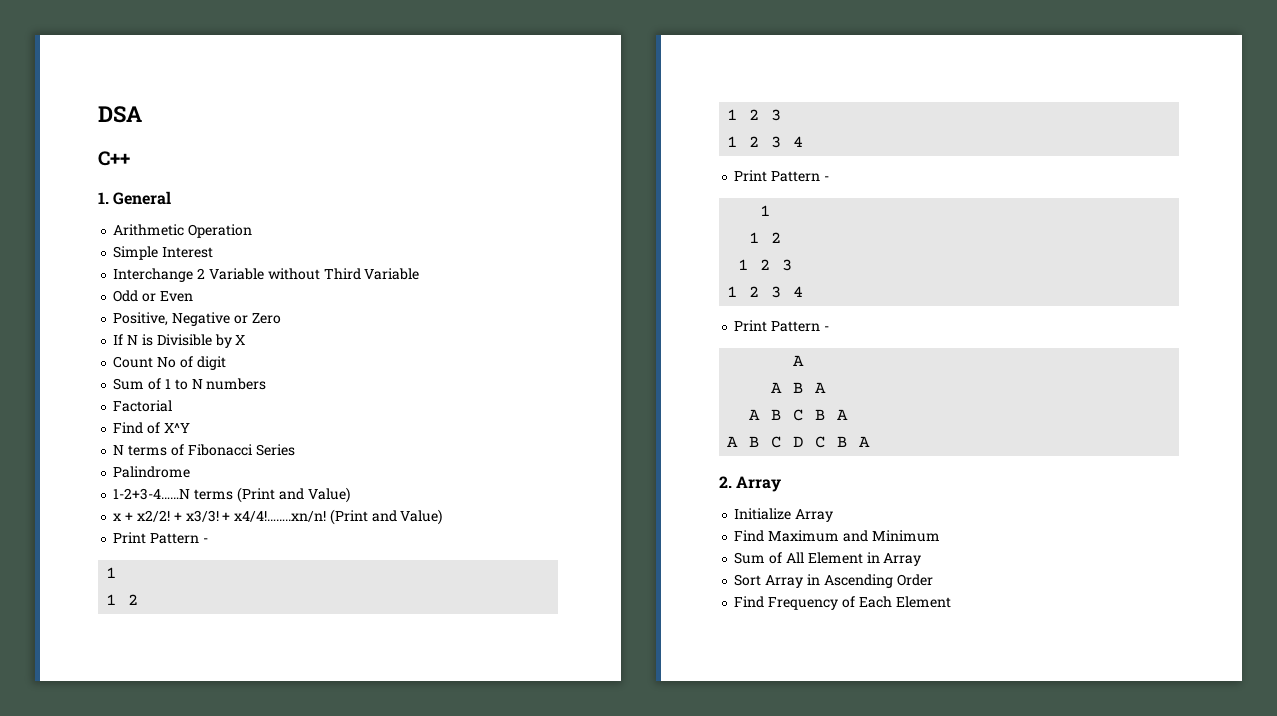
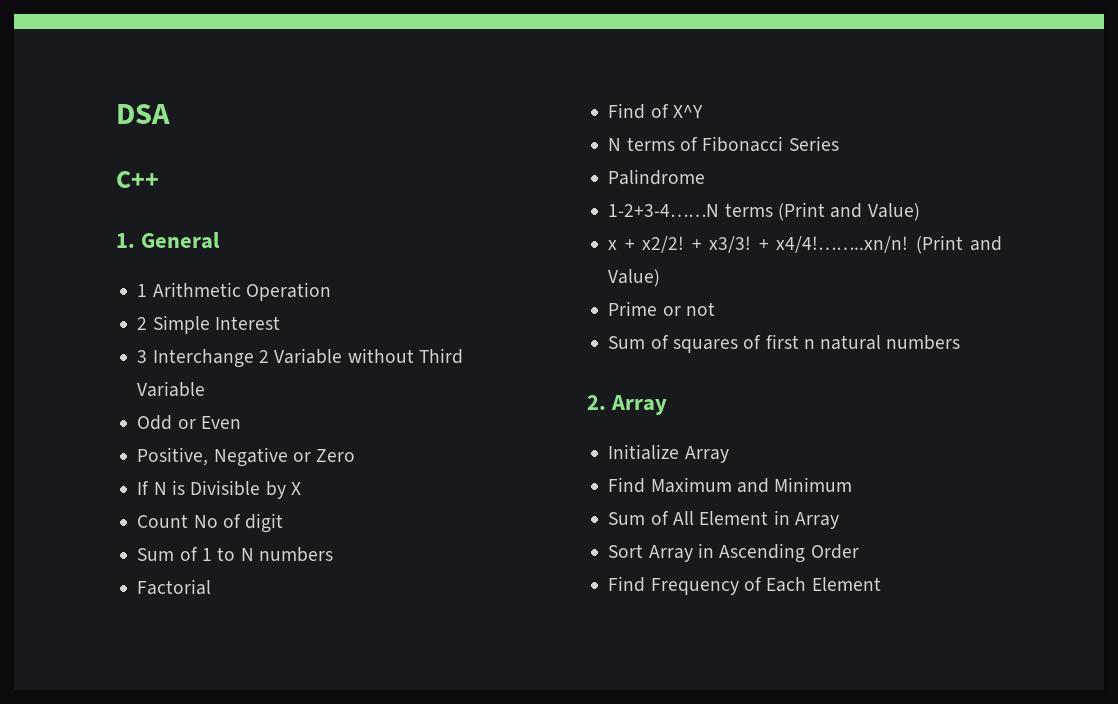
(172, 198) none -> [137,284,148,297] 1
(253, 231) none -> [137,317,148,330] 2
(214, 252) none -> [137,350,148,363] 3
[113,532,208,544] [106,567,118,578] [106,594,140,605] [727,109,783,121] [727,136,805,148] [734,170,829,182] [760,205,772,216] [749,232,783,243] [738,259,794,271] [727,286,805,298] [734,320,829,332] [793,355,805,366] [771,382,827,393] [749,409,849,421] [727,436,871,448] Print Pattern - // 1 // 1 2 // 1 2 3 // 1 2 3 4 // Print Pattern - // 1 // 1 2 // 1 2 3 // 1 2 3 4 // Print Pattern - // A // A B A // A B C B A // A B C D C B A -> [608,301,715,316] [608,334,961,353] Prime or not // Sum of squares of first n natural numbers

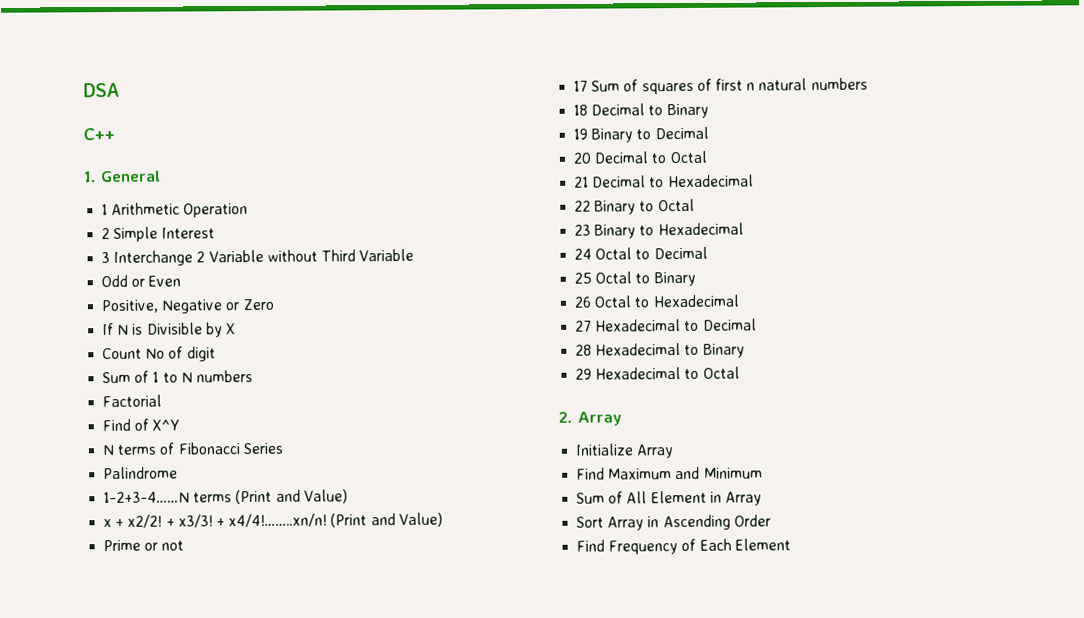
(715, 309) none -> [573,80,589,92] 17
(961, 342) none -> [573,103,709,119] [573,126,709,143] [573,150,707,164] [574,174,754,188] [574,198,695,215] [574,222,744,239] [574,246,708,260] [574,271,696,287] [574,294,739,308] [575,318,757,332] [575,343,745,358] [575,366,740,380] // 18 Decimal to Binary // 19 Binary to Decimal // 20 Decimal to Octal // 21 Decimal to Hexadecimal // 22 Binary to Octal // 23 Binary to Hexadecimal // 24 Octal to Decimal // 25 Octal to Binary // 26 Octal to Hexadecimal // 27 Hexadecimal to Decimal // 28 Hexadecimal to Binary // 29 Hexadecimal to Octal

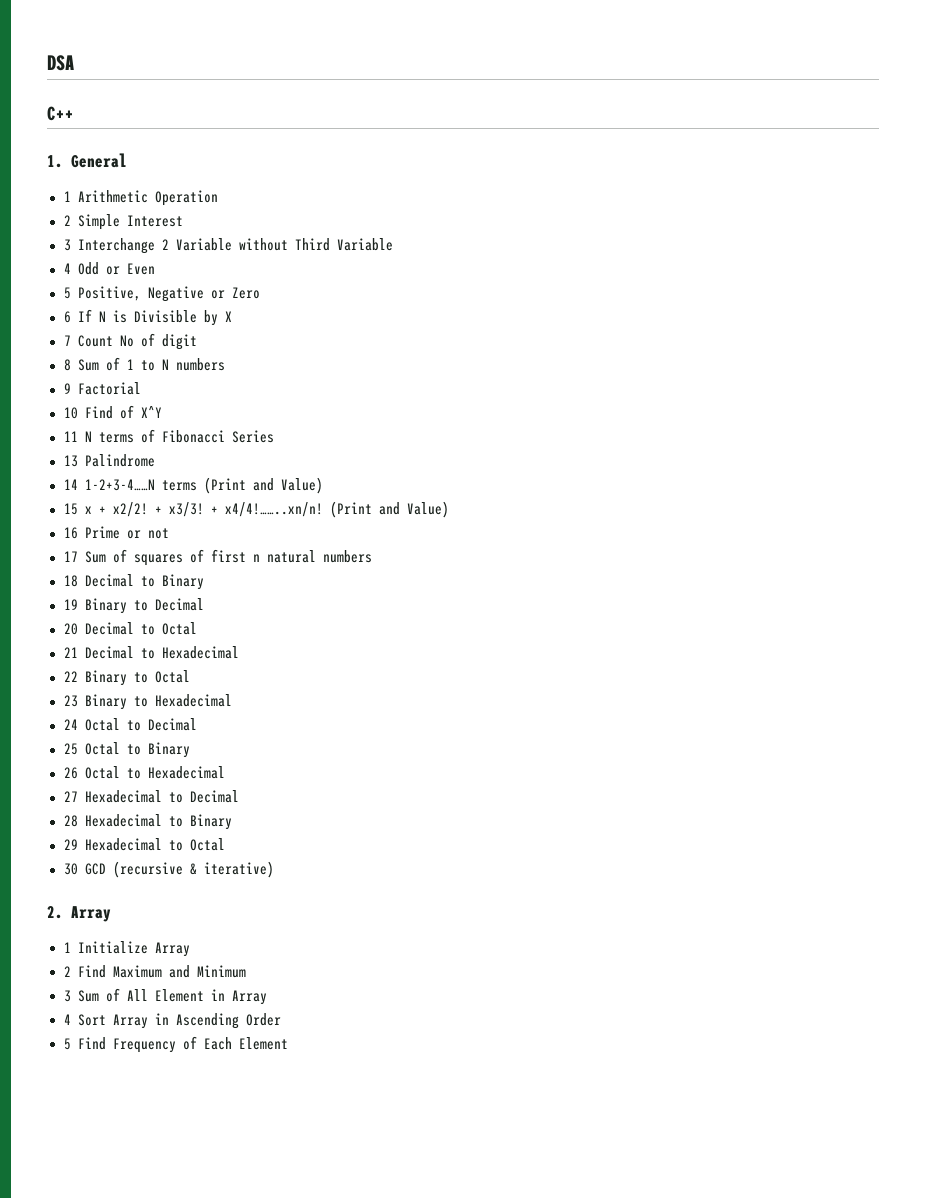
(415, 255) none -> [63,263,71,274] 4
(182, 281) none -> [63,287,71,299] 5
(274, 304) none -> [63,311,71,323] 6
(236, 329) none -> [63,335,71,346] 7
(216, 354) none -> [63,359,71,371] 8
(253, 376) none -> [63,383,71,394] 9
(163, 401) none -> [63,407,78,419] 10
(181, 425) none -> [63,431,78,442] 11
(284, 448) none -> [63,455,78,467] 13
(179, 473) none -> [63,479,78,490] 14
(348, 496) none -> [63,503,78,515] 15
(443, 520) none -> [63,527,78,539] 16
(740, 372) none -> [63,861,274,878] // 30 GCD (recursive & iterative)
(622, 418) none -> [63,942,71,953] 1
(675, 451) none -> [63,966,71,977] 2
(763, 473) none -> [63,990,71,1002] 3
(762, 498) none -> [63,1014,71,1025] 4
(771, 520) none -> [63,1038,71,1050] 5

